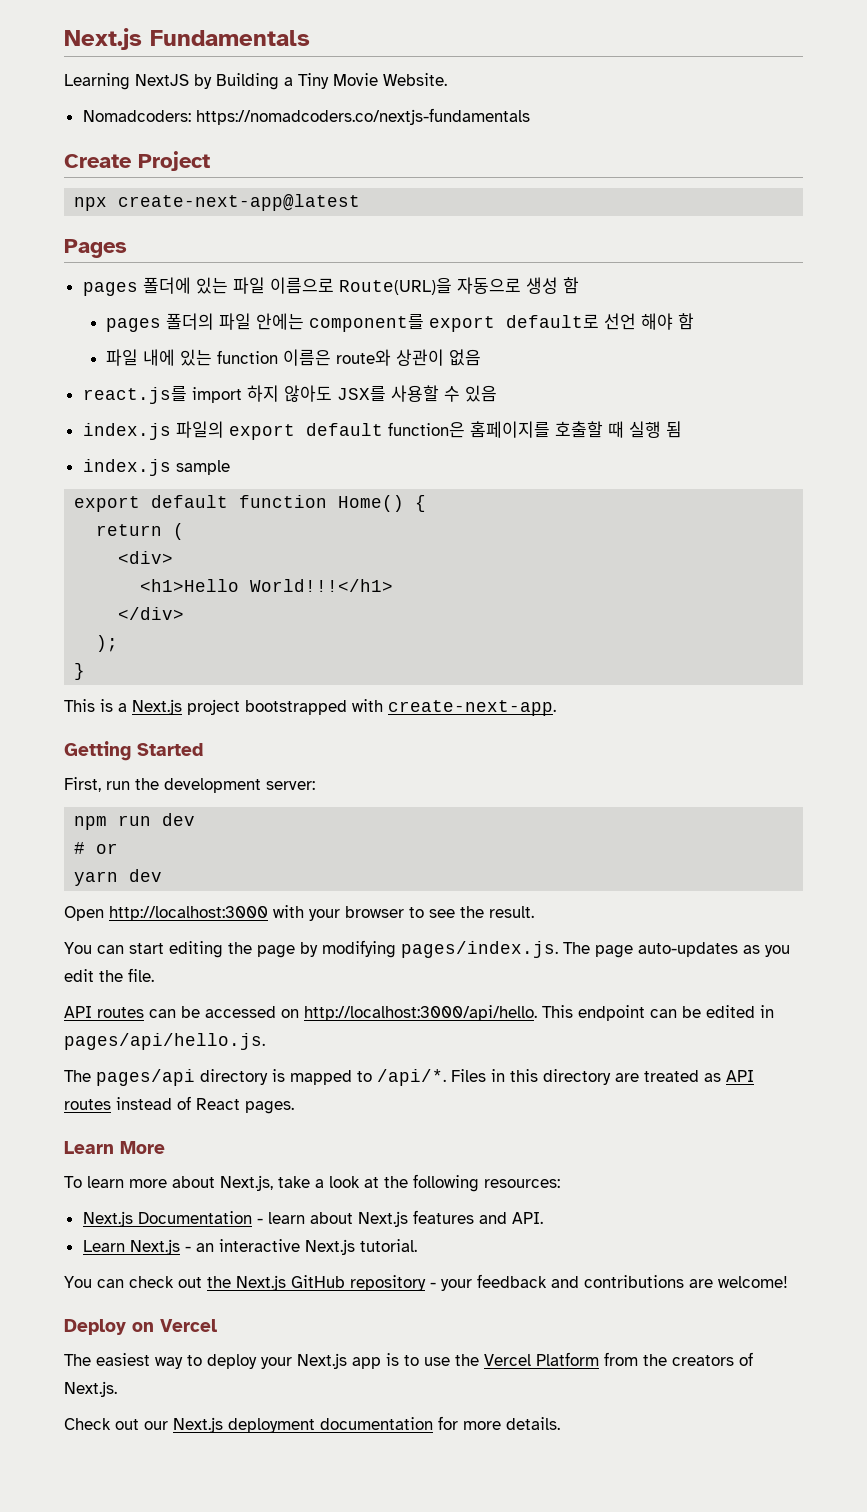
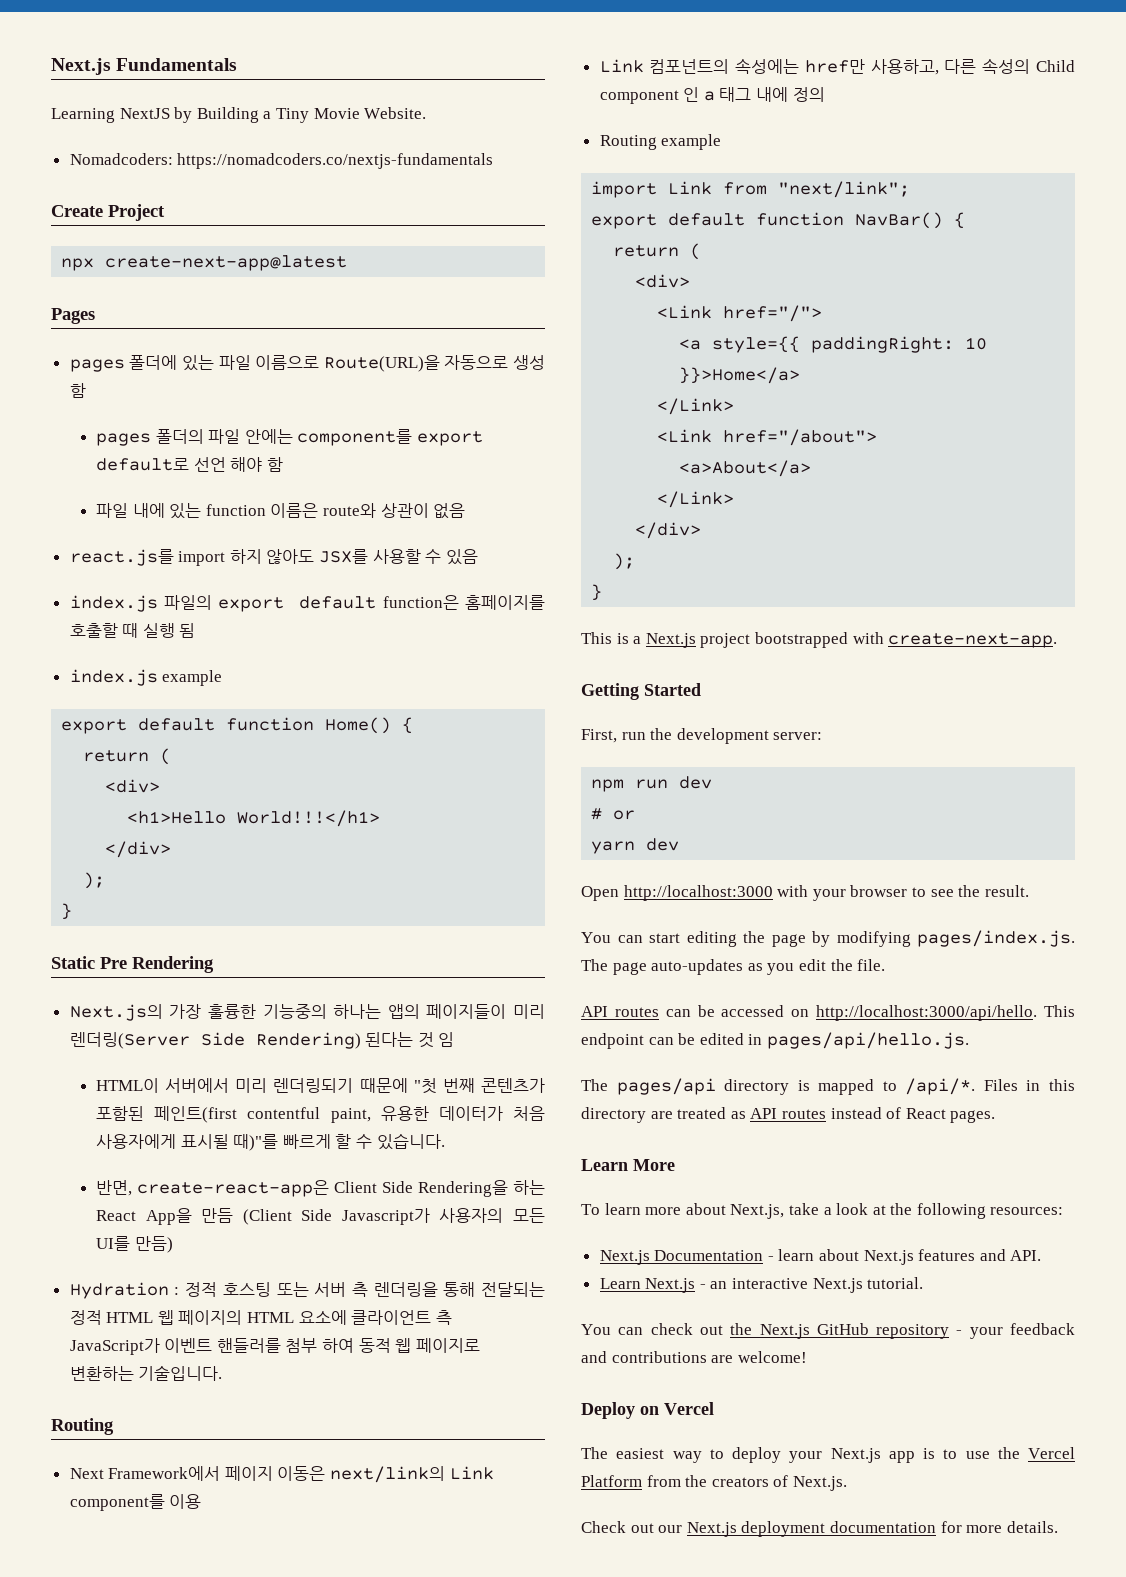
[175,460,230,475] sample -> [162,670,223,686] example
(86, 671) none -> [51,956,214,973] [69,1004,545,1021] [69,1032,455,1049] [96,1078,545,1094] [96,1106,546,1123] [96,1133,445,1151] [96,1180,545,1197] [96,1208,545,1225] [96,1236,173,1253] [69,1282,545,1299] [69,1310,452,1325] [69,1338,480,1355] [69,1365,223,1381] [51,1418,114,1435] [69,1466,494,1483] [69,1494,202,1511] [599,58,1075,75] [599,87,825,104] [599,134,722,150] [591,181,911,198] [591,212,966,229] [613,243,702,260] [635,274,691,288] [657,305,823,322] [679,336,988,353] [679,367,801,384] [657,398,735,415] [657,429,878,446] [679,460,812,477] [657,491,735,508] [635,522,702,539] [613,553,636,570] [591,584,603,601] // Static Pre Rendering // Next.js의 가장 훌륭한 기능중의 하나는 앱의 페이지들이 미리 렌더링(Server Side Rendering) 된다는 것 임 // HTML이 서버에서 미리 렌더링되기 때문에 "첫 번째 콘텐츠가 포함된 페인트(first contentful paint, 유용한 데이터가 처음 사용자에게 표시될 때)"를 빠르게 할 수 있습니다. // 반면, create-react-app은 Client Side Rendering을 하는 React App을 만듬 (Client Side Javascript가 사용자의 모든 UI를 만듬) // Hydration : 정적 호스팅 또는 서버 측 렌더링을 통해 전달되는 정적 HTML 웹 페이지의 HTML 요소에 클라이언트 측 JavaScript가 이벤트 핸들러를 첨부 하여 동적 웹 페이지로 변환하는 기술입니다. // Routing // Next Framework에서 페이지 이동은 next/link의 Link component를 이용 // Link 컴포넌트의 속성에는 href만 사용하고, 다른 속성의 Child component 인 a 태그 내에 정의 // Routing example // import Link from "next/link"; // export default function NavBar() { // return ( // <div> // <Link href="/"> // <a style={{ paddingRight: 10 }}>Home</a> // </Link> // <Link href="/about"> // <a>About</a> // </Link> // </div> // ); // }

